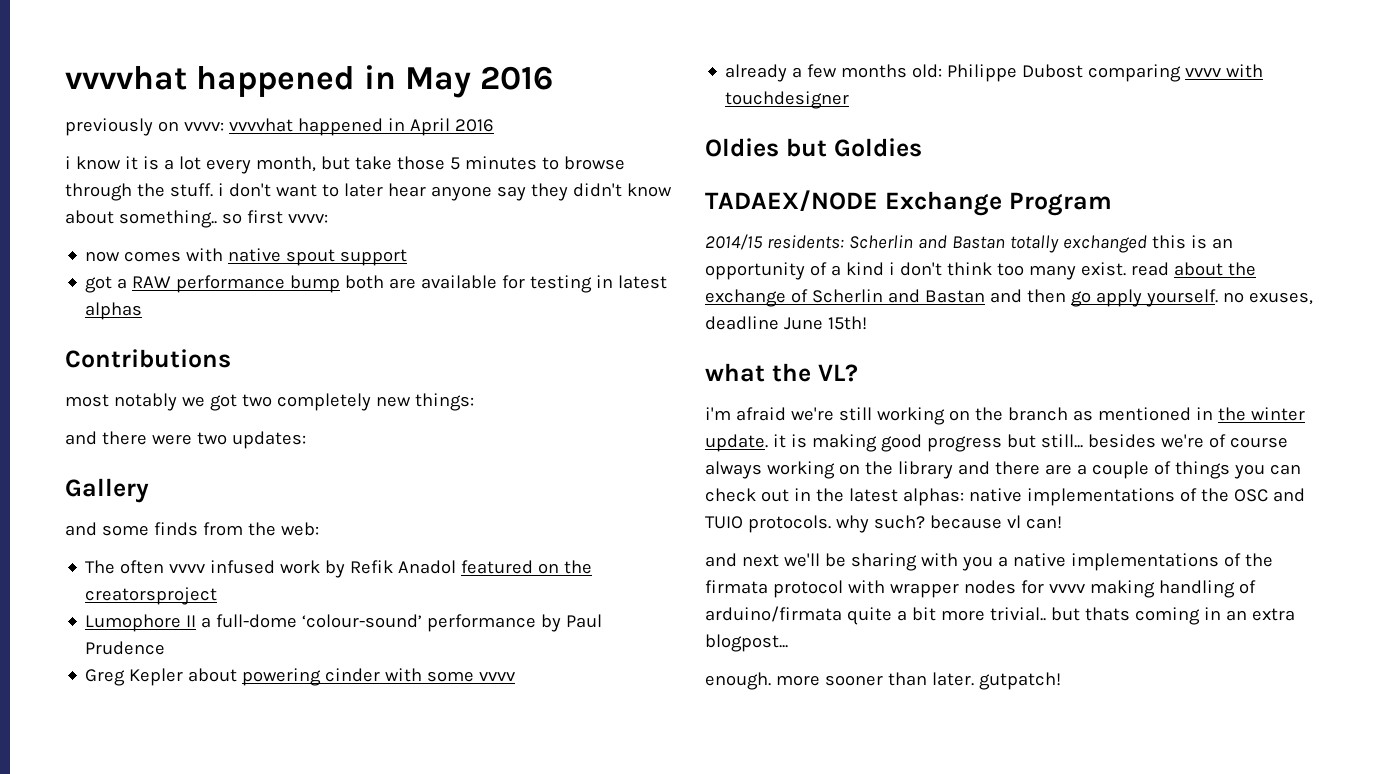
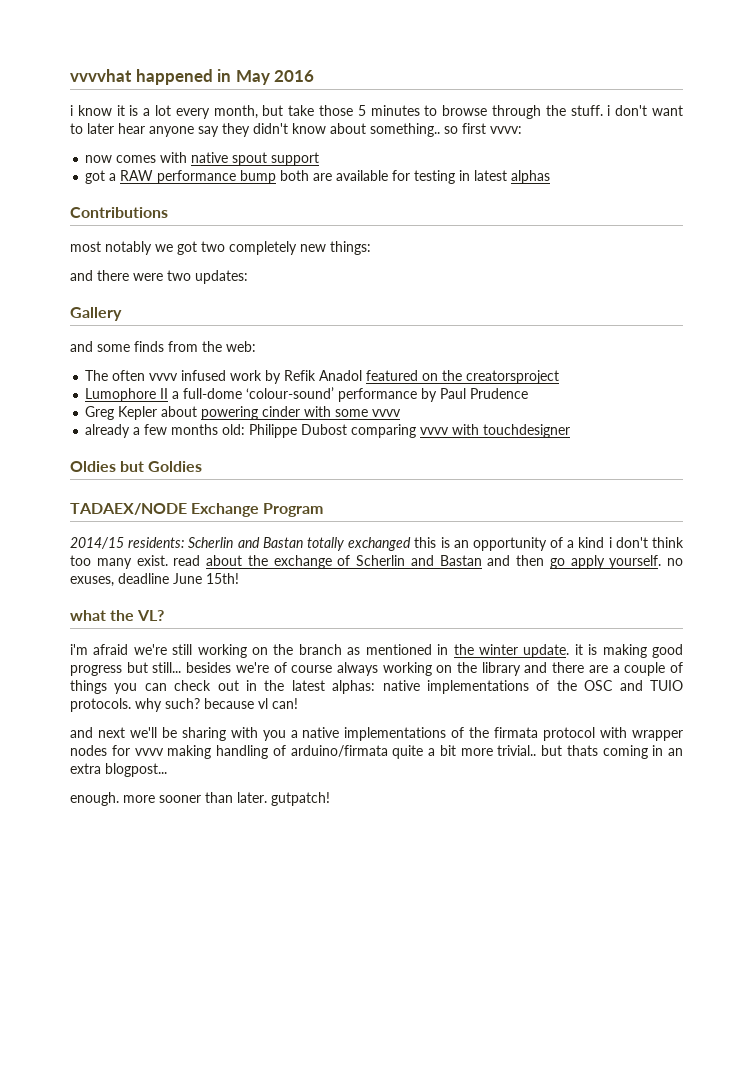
[65,118,494,136] // previously on vvvv: vvvvhat happened in April 2016 -> (315, 76) none

